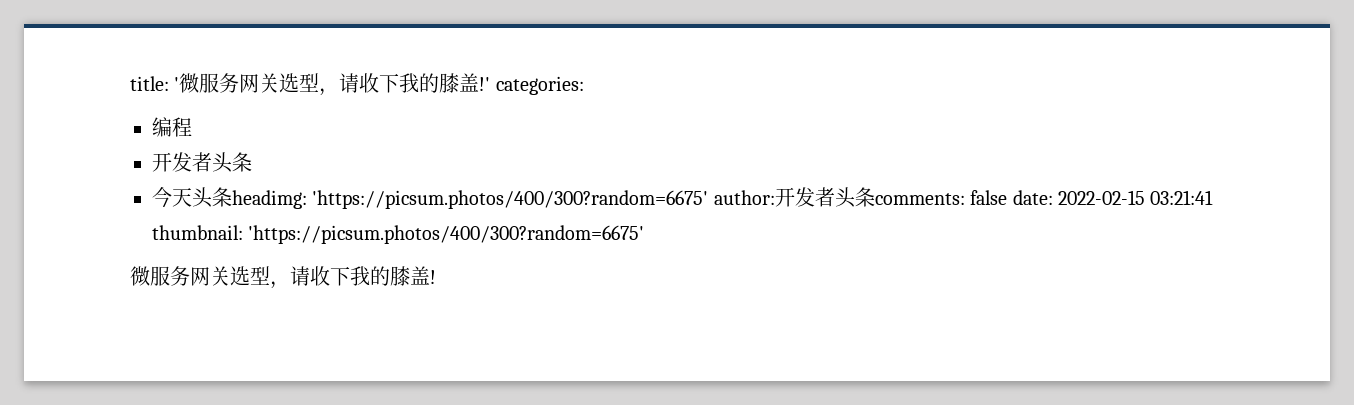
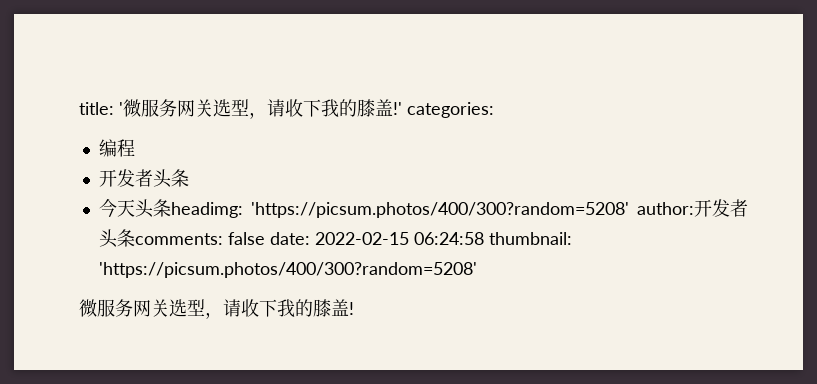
[312,190,709,209] 'https://picsum.photos/400/300?random=6675' -> [250,202,629,218] 'https://picsum.photos/400/300?random=5208'
[1150,190,1214,205] [152,225,645,244] 03:21:41 thumbnail: 'https://picsum.photos/400/300?random=6675' -> [413,232,572,245] [98,262,477,278] 06:24:58 thumbnail: 'https://picsum.photos/400/300?random=5208'

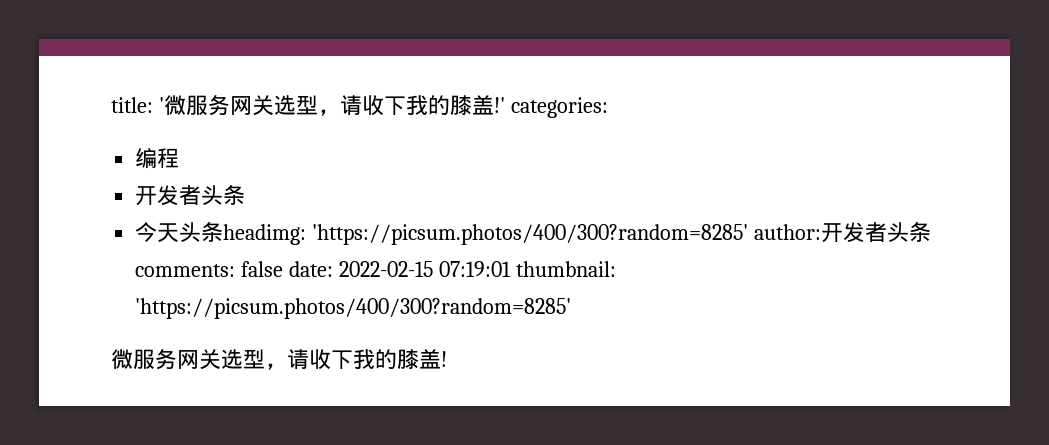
[250,202,629,218] 'https://picsum.photos/400/300?random=5208' -> [312,224,749,245] 'https://picsum.photos/400/300?random=8285'
[413,232,572,245] [98,262,477,278] 06:24:58 thumbnail: 'https://picsum.photos/400/300?random=5208' -> [438,261,616,277] [135,298,572,319] 07:19:01 thumbnail: 'https://picsum.photos/400/300?random=8285'

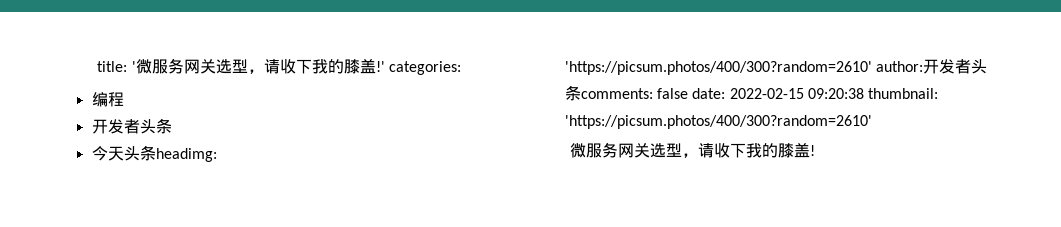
[312,224,749,245] 'https://picsum.photos/400/300?random=8285' -> [564,61,872,75] 'https://picsum.photos/400/300?random=2610'
[438,261,616,277] [135,298,572,319] 07:19:01 thumbnail: 'https://picsum.photos/400/300?random=8285' -> [807,88,939,99] [564,115,872,129] 09:20:38 thumbnail: 'https://picsum.photos/400/300?random=2610'

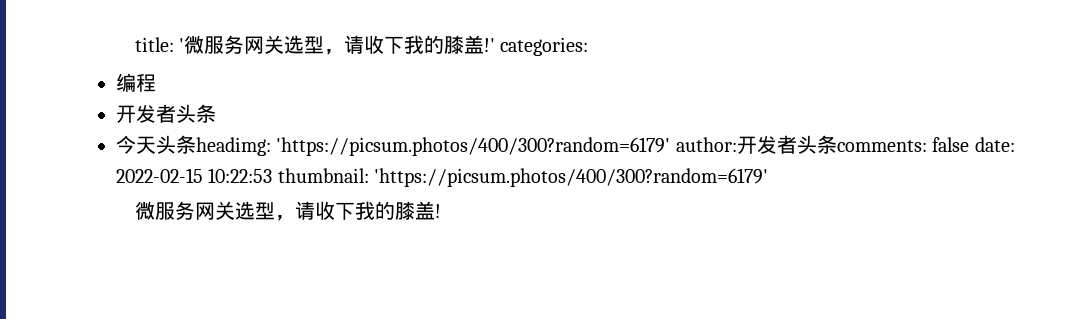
[564,61,872,75] 'https://picsum.photos/400/300?random=2610' -> [276,137,671,156] 'https://picsum.photos/400/300?random=6179'
[807,88,939,99] [564,115,872,129] 09:20:38 thumbnail: 'https://picsum.photos/400/300?random=2610' -> [208,168,769,187] 10:22:53 thumbnail: 'https://picsum.photos/400/300?random=6179'

